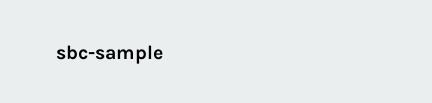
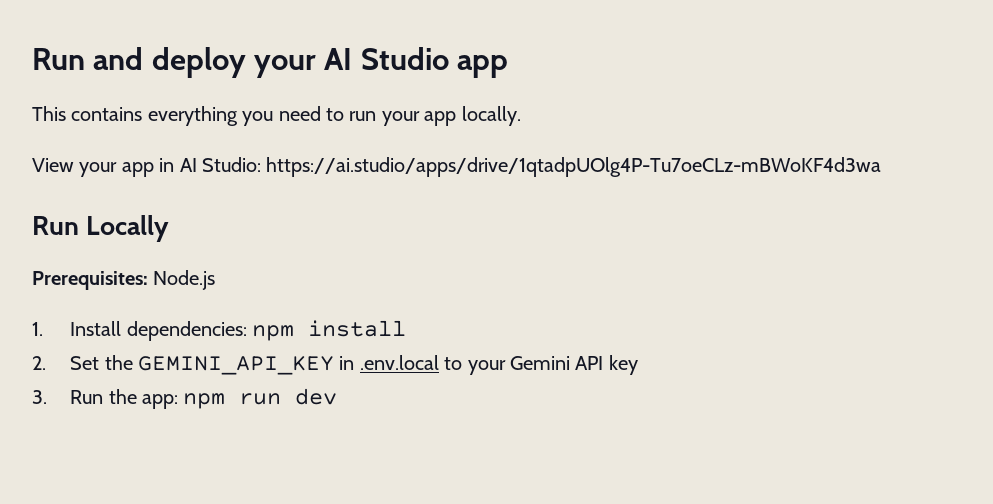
[56,45,163,64] sbc-sample -> [32,47,509,78] [32,106,521,126] [32,157,882,177] [32,215,170,242] [32,270,216,290] [32,320,407,341] [32,355,638,375] [32,388,338,409] Run and deploy your AI Studio app // This contains everything you need to run your app locally. // View your app in AI Studio: https://ai.studio/apps/drive/1qtadpUOlg4P-Tu7oeCLz-mBWoKF4d3wa // Run Locally // Prerequisites: Node.js // 1. Install dependencies: npm install // 2. Set the GEMINI_API_KEY in .env.local to your Gemini API key // 3. Run the app: npm run dev

